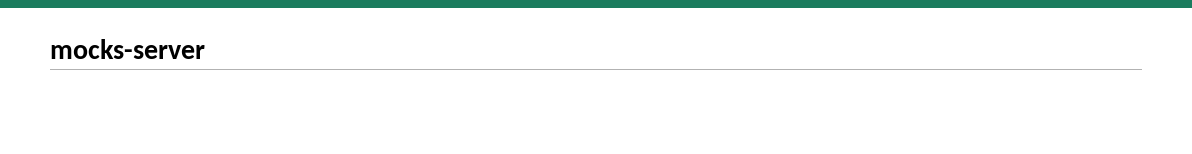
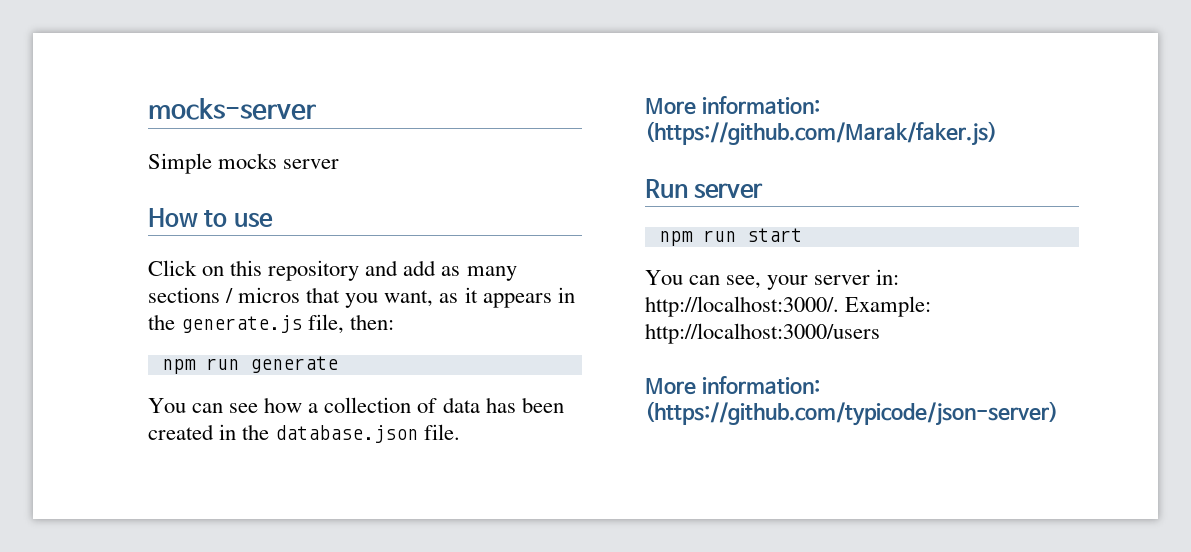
(205, 49) none -> [148,153,340,174] [148,208,273,228] [148,260,517,281] [148,287,575,308] [148,314,395,334] [161,356,338,374] [148,397,564,413] [148,424,461,443] [645,96,820,115] [645,121,997,146] [645,179,764,199] [658,228,802,246] [645,269,900,290] [645,296,932,317] [645,323,880,344] [645,376,820,395] [645,401,1058,426] // Simple mocks server // How to use // Click on this repository and add as many sections / micros that you want, as it appears in the generate.js file, then: // npm run generate // You can see how a collection of data has been created in the database.json file. // More information: (https://github.com/Marak/faker.js) // Run server // npm run start // You can see, your server in: http://localhost:3000/. Example: http://localhost:3000/users // More information: (https://github.com/typicode/json-server)

